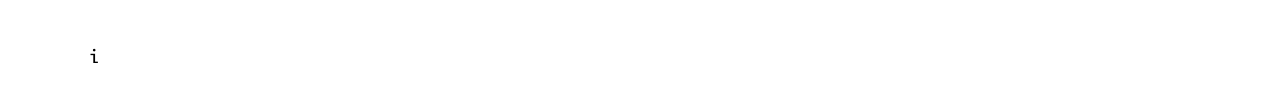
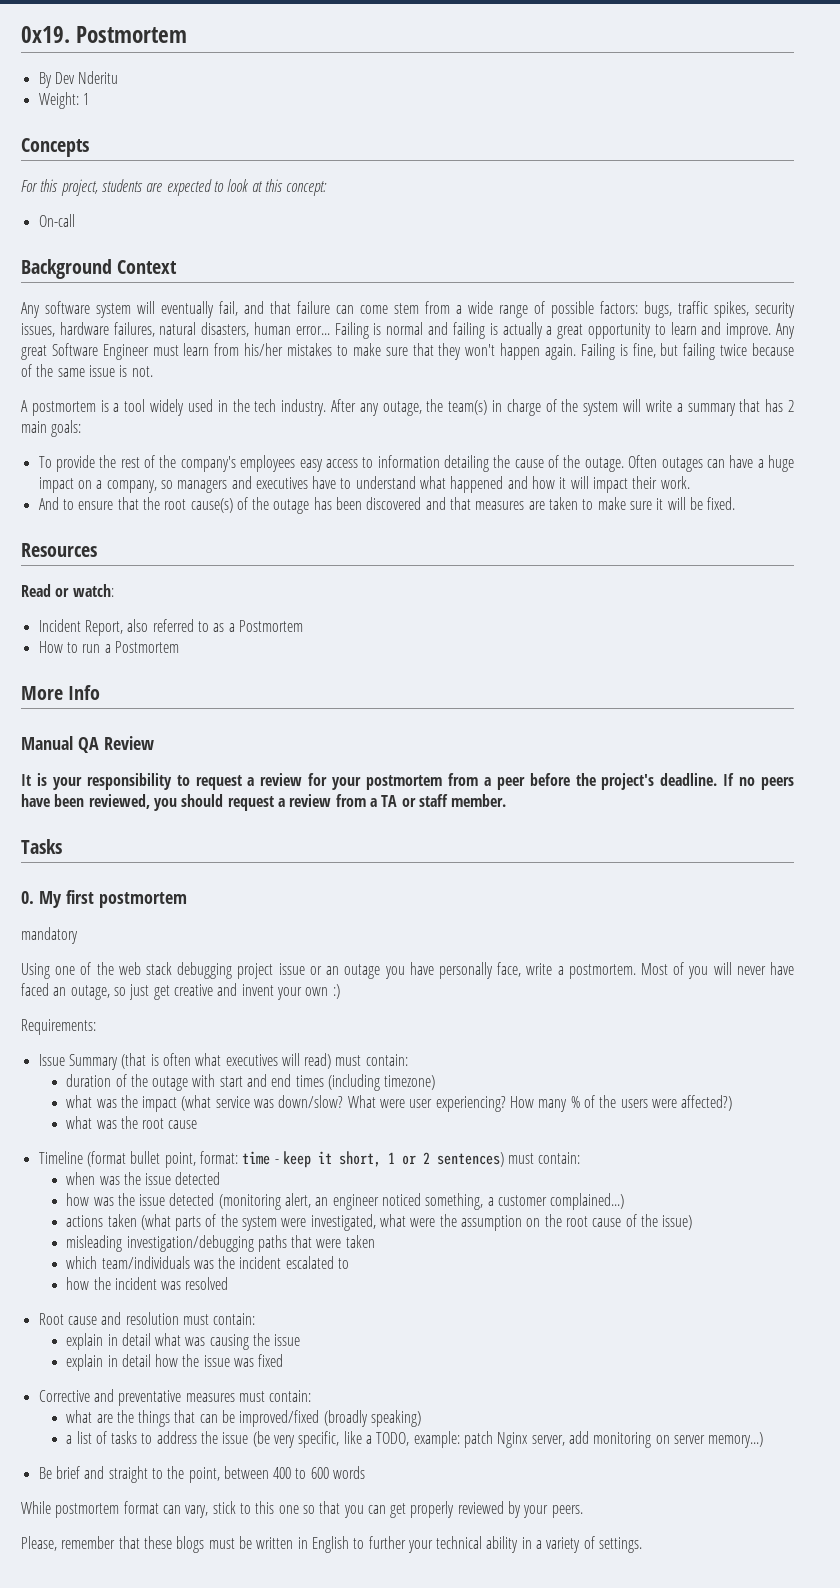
[89,48,100,63] i -> [21,26,188,43] [38,71,119,88] [38,92,89,109] [21,138,89,157] [21,179,328,196] [38,214,75,227] [21,259,178,279] [21,301,795,318] [21,322,796,339] [21,343,795,360] [21,364,153,377] [21,399,794,416] [21,420,82,437] [38,455,795,472] [38,476,690,493] [38,497,736,514] [21,543,97,557] [21,584,114,597] [38,619,303,636] [38,641,179,653] [21,685,101,700] [21,736,154,753] [21,773,794,790] [21,794,507,811] [21,839,62,854] [21,890,187,908] [21,927,78,944] [21,962,795,979] [21,983,340,1000] [21,1019,96,1035] [38,1053,408,1070] [66,1074,436,1091] [66,1095,733,1112] [66,1116,198,1129] [38,1151,581,1168] [66,1172,221,1185] [66,1193,625,1210] [66,1214,693,1231] [66,1235,375,1252] [66,1256,350,1269] [66,1277,229,1290] [38,1312,256,1325] [66,1333,301,1350] [66,1354,284,1371] [38,1389,312,1406] [66,1410,422,1427] [66,1431,764,1448] [38,1466,366,1483] [21,1501,583,1518] [21,1536,643,1553] 0x19. Postmortem // By Dev Nderitu // Weight: 1 // Concepts // For this project, students are expected to look at this concept: // On-call // Background Context // Any software system will eventually fail, and that failure can come stem from a wide range of possible factors: bugs, traffic spikes, security issues, hardware failures, natural disasters, human error... Failing is normal and failing is actually a great opportunity to learn and improve. Any great Software Engineer must learn from his/her mistakes to make sure that they won't happen again. Failing is fine, but failing twice because of the same issue is not. // A postmortem is a tool widely used in the tech industry. After any outage, the team(s) in charge of the system will write a summary that has 2 main goals: // To provide the rest of the company's employees easy access to information detailing the cause of the outage. Often outages can have a huge impact on a company, so managers and executives have to understand what happened and how it will impact their work. // And to ensure that the root cause(s) of the outage has been discovered and that measures are taken to make sure it will be fixed. // Resources // Read or watch: // Incident Report, also referred to as a Postmortem // How to run a Postmortem // More Info // Manual QA Review // It is your responsibility to request a review for your postmortem from a peer before the project's deadline. If no peers have been reviewed, you should request a review from a TA or staff member. // Tasks // 0. My first postmortem // mandatory // Using one of the web stack debugging project issue or an outage you have personally face, write a postmortem. Most of you will never have faced an outage, so just get creative and invent your own :) // Requirements: // Issue Summary (that is often what executives will read) must contain: // duration of the outage with start and end times (including timezone) // what was the impact (what service was down/slow? What were user experiencing? How many % of the users were affected?) // what was the root cause // Timeline (format bullet point, format: time - keep it short, 1 or 2 sentences) must contain: // when was the issue detected // how was the issue detected (monitoring alert, an engineer noticed something, a customer complained...) // actions taken (what parts of the system were investigated, what were the assumption on the root cause of the issue) // misleading investigation/debugging paths that were taken // which team/individuals was the incident escalated to // how the incident was resolved // Root cause and resolution must contain: // explain in detail what was causing the issue // explain in detail how the issue was fixed // Corrective and preventative measures must contain: // what are the things that can be improved/fixed (broadly speaking) // a list of tasks to address the issue (be very specific, like a TODO, example: patch Nginx server, add monitoring on server memory...) // Be brief and straight to the point, between 400 to 600 words // While postmortem format can vary, stick to this one so that you can get properly reviewed by your peers. // Please, remember that these blogs must be written in English to further your technical ability in a variety of settings.

